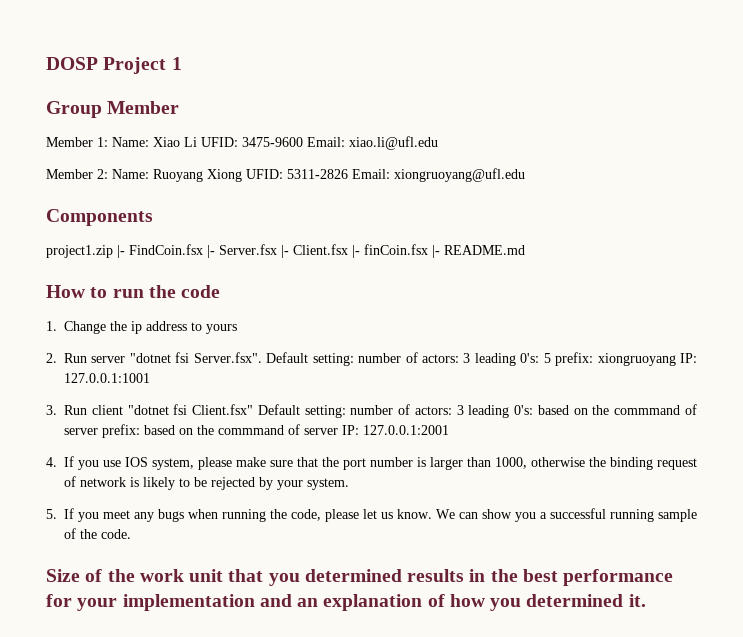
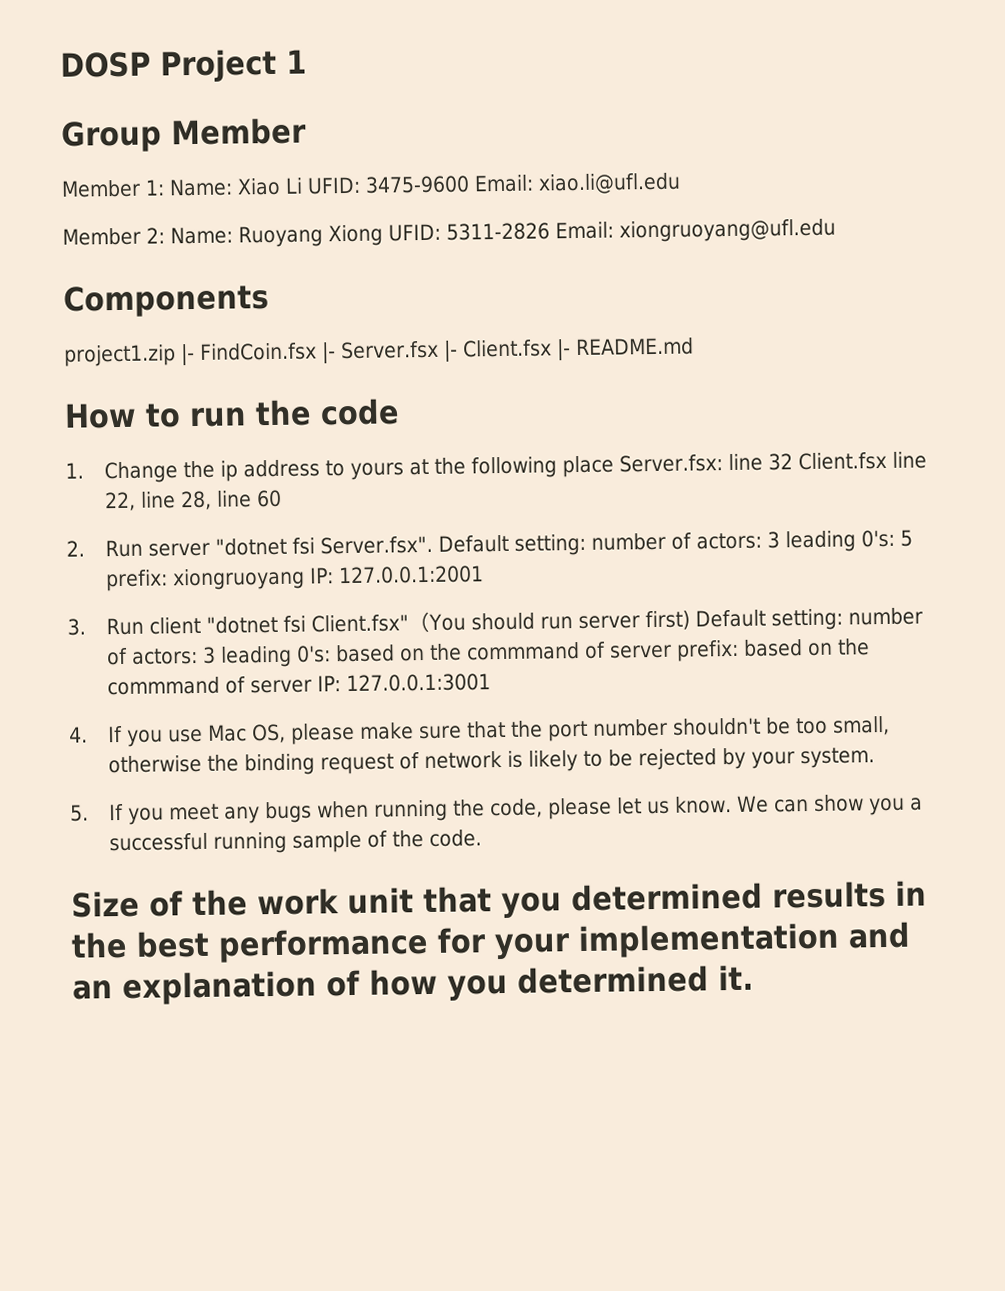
[364,244,440,258] finCoin.fsx |- -> (571, 349) none
(237, 329) none -> [408,451,927,479] [103,489,282,512] at the following place Server.fsx: line 32 Client.fsx line 22, line 28, line 60
[64,373,150,383] 127.0.0.1:1001 -> [337,565,484,585] 127.0.0.1:2001
(254, 409) none -> [407,610,690,633] （You should run server first)
[363,425,449,435] 127.0.0.1:2001 -> [345,673,491,693] 127.0.0.1:3001
[125,457,194,470] IOS system, -> [207,723,286,744] Mac OS,
[417,457,527,470] is larger than 1000, -> [671,715,890,736] shouldn't be too small,

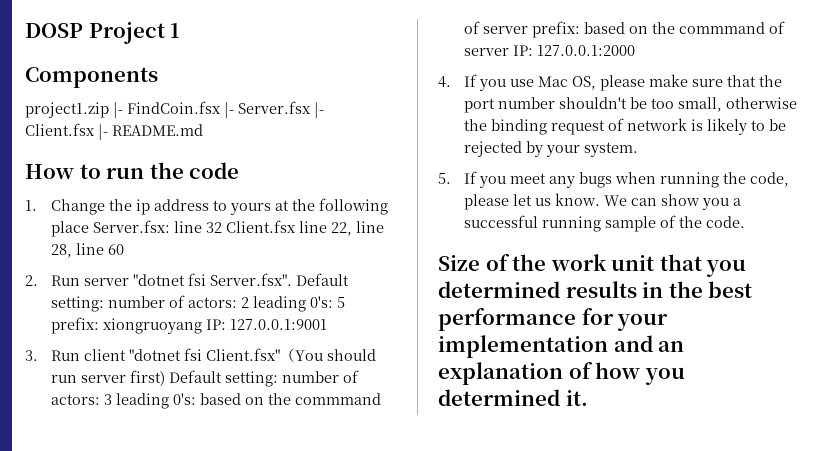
[61,117,307,153] [61,172,681,198] [62,218,836,248] // Group Member // Member 1: Name: Xiao Li UFID: 3475-9600 Email: xiao.li@ufl.edu // Member 2: Name: Ruoyang Xiong UFID: 5311-2826 Email: xiongruoyang@ufl.edu -> (181, 30) none
[766,531,780,549] 3 -> [241,297,250,308] 2
[337,565,484,585] 127.0.0.1:2001 -> [230,319,328,330] 127.0.0.1:9001
[345,673,491,693] 127.0.0.1:3001 -> [537,45,636,56] 127.0.0.1:2000

